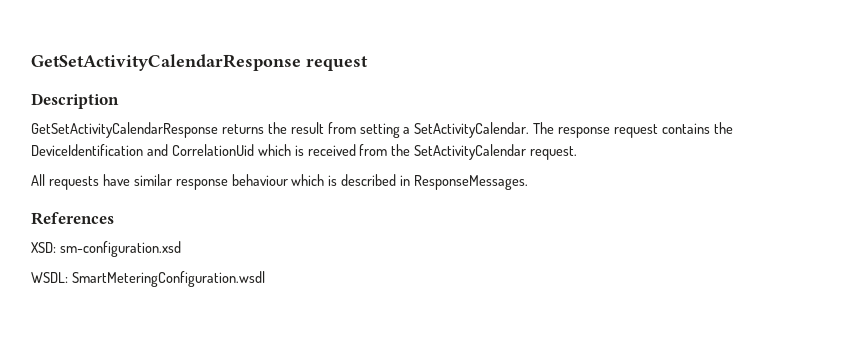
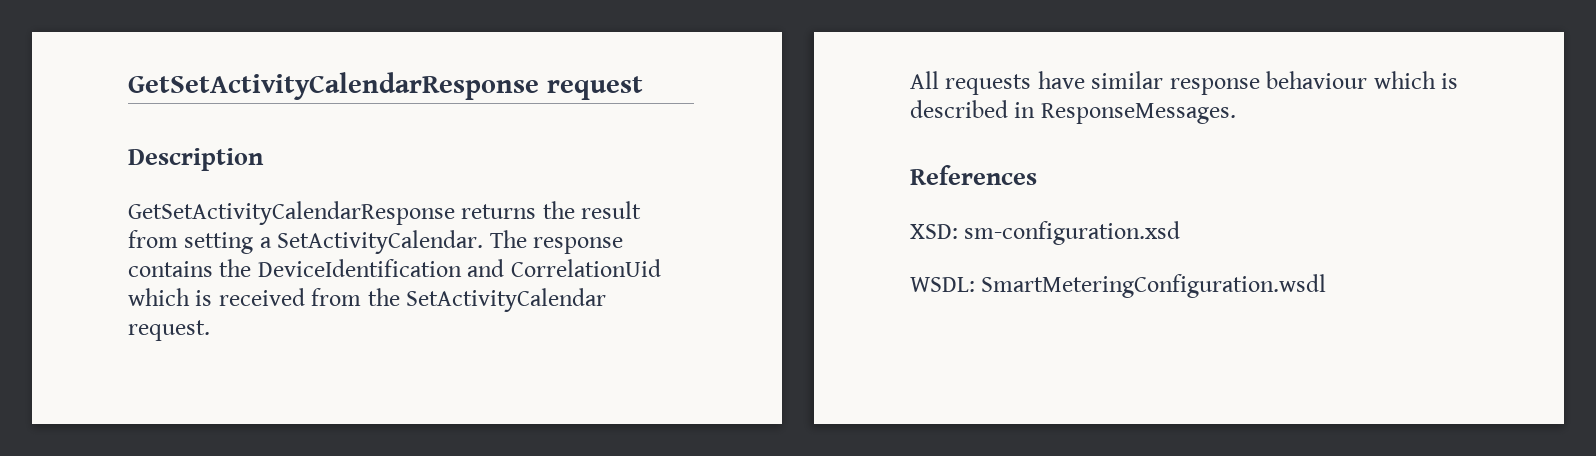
[614,124,659,138] request -> (624, 245) none

